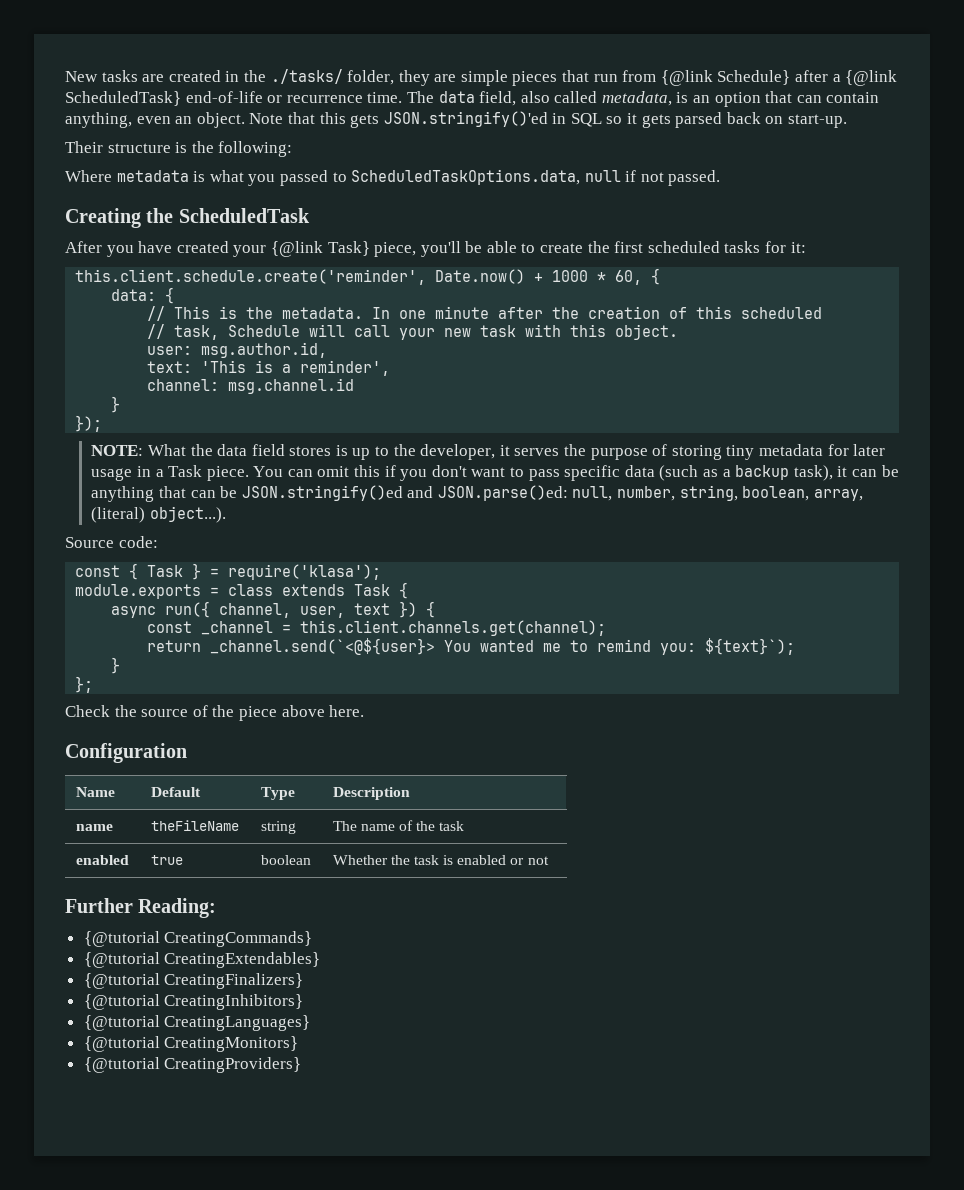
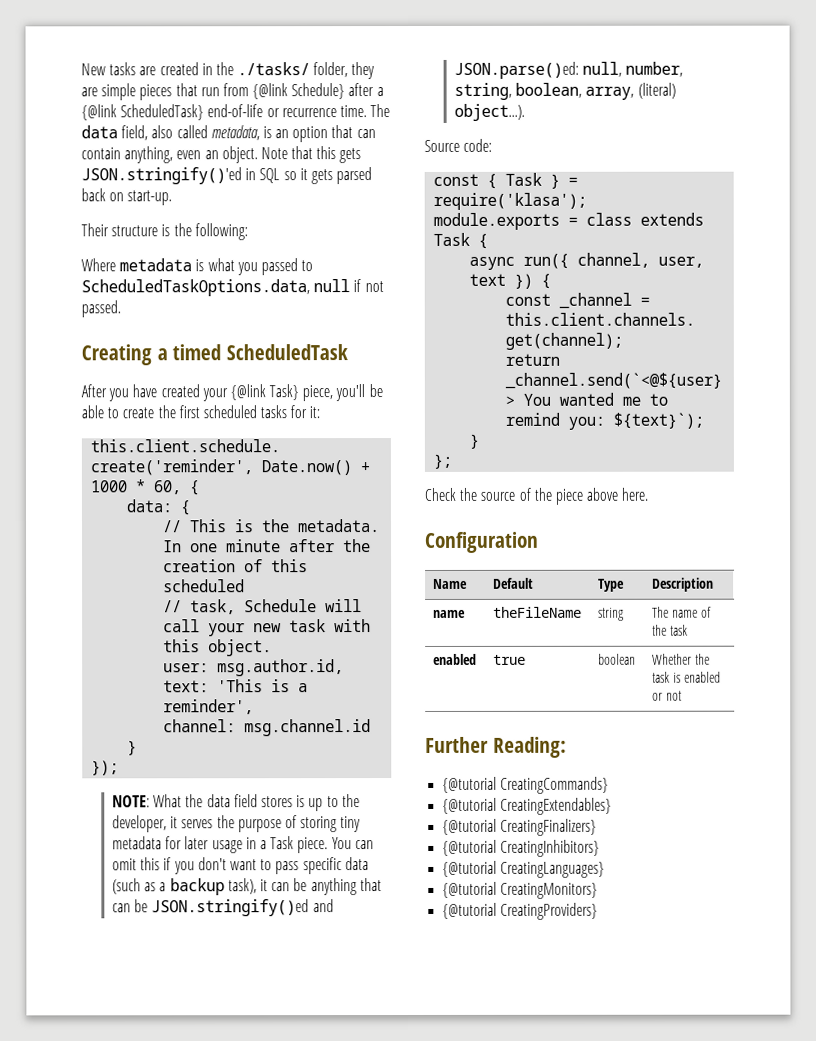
[146,208,174,223] the -> [156,344,222,361] a timed

